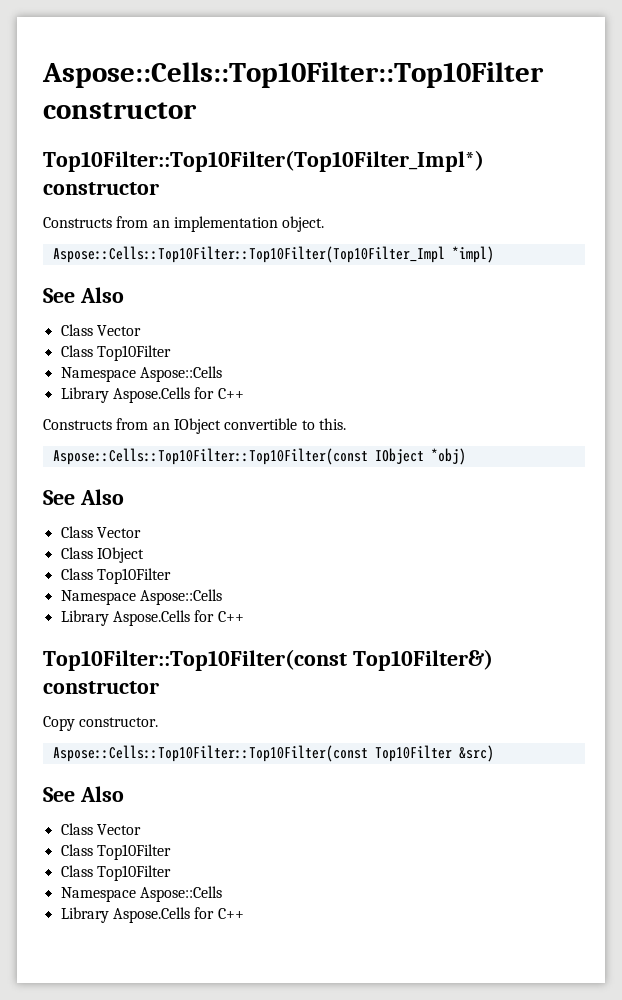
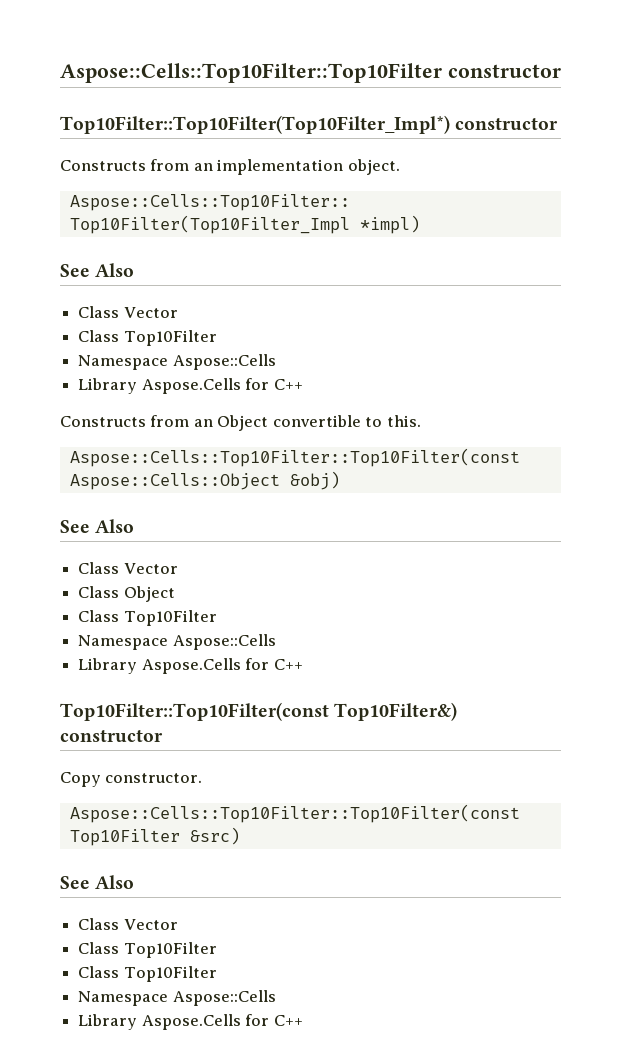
[173,418,221,434] IObject -> [217,415,269,431] Object
[374,448,466,465] [43,489,124,505] [60,526,141,538] [60,547,144,563] IObject *obj) // See Also // Class Vector // Class IObject -> [69,471,340,490] [60,519,135,533] [78,562,178,574] [78,586,175,602] Aspose::Cells::Object &obj) // See Also // Class Vector // Class Object

